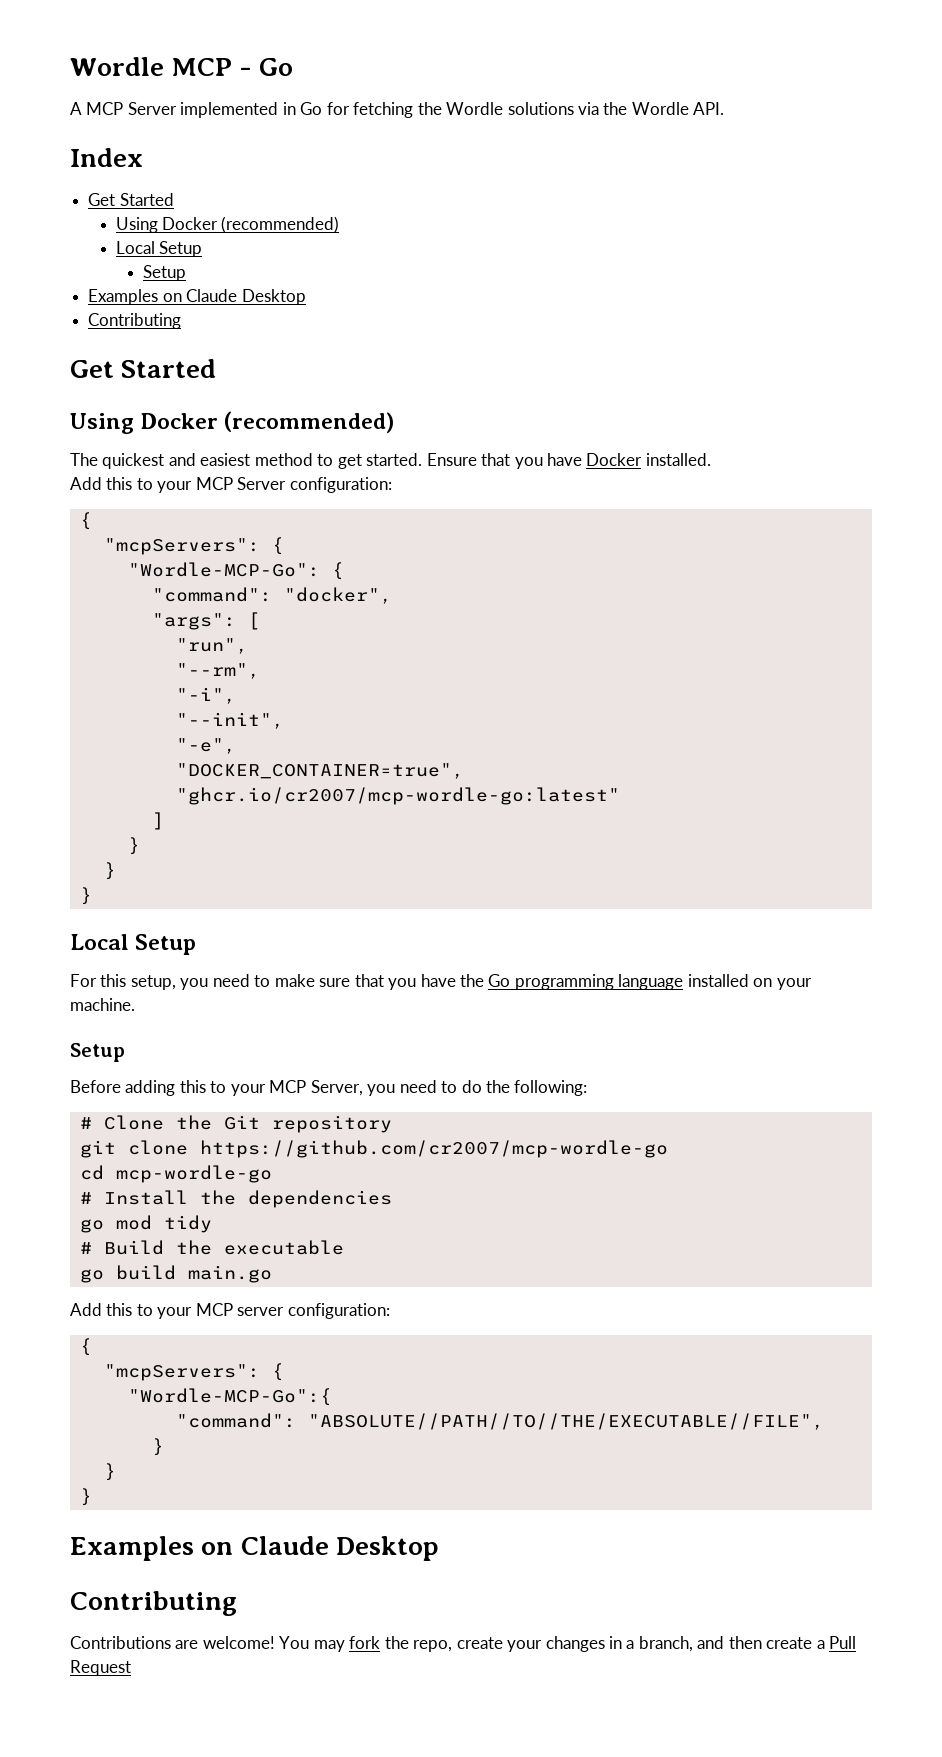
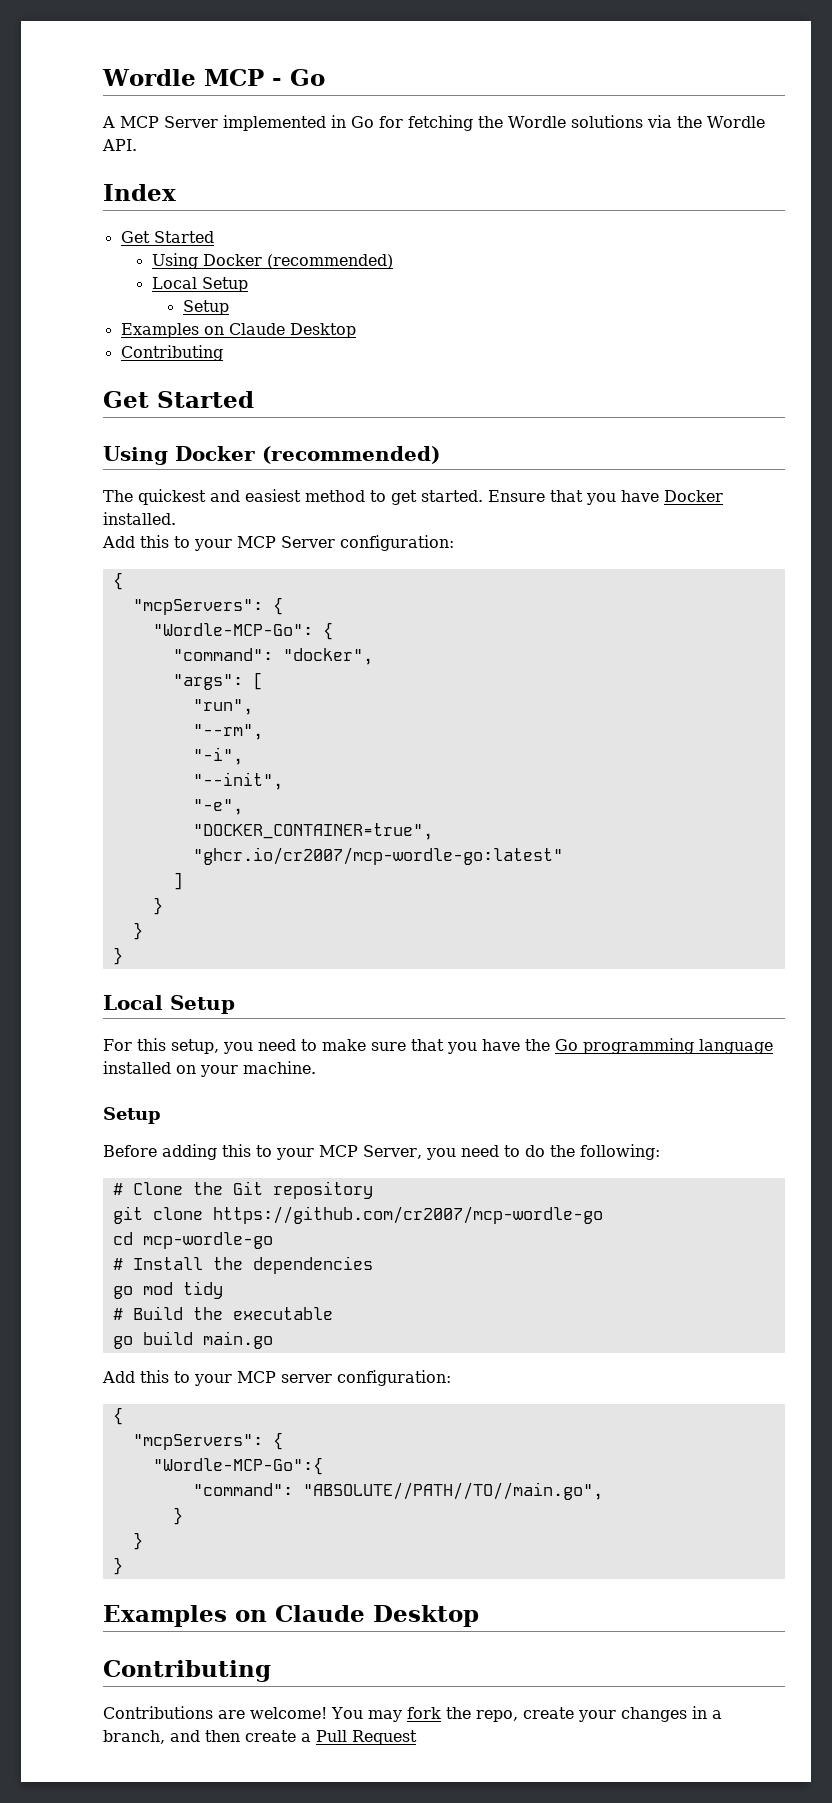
[307,1413,824,1430] "ABSOLUTE//PATH//TO//THE/EXECUTABLE//FILE", -> [302,1482,603,1500] "ABSOLUTE//PATH//TO//main.go",

